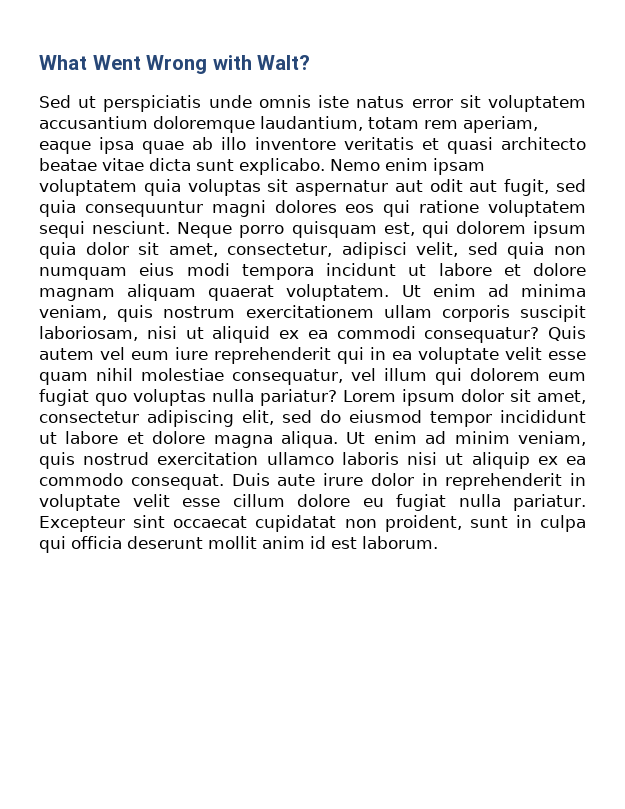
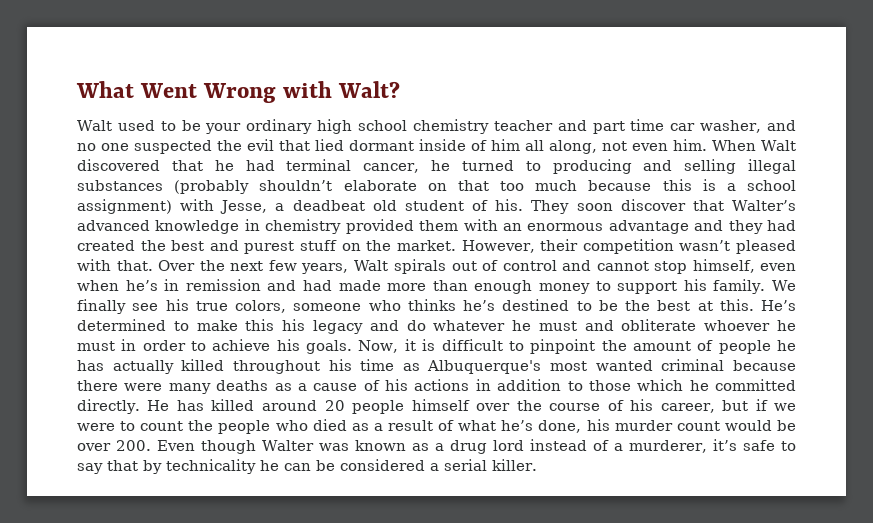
[39,95,586,112] [39,116,538,133] [39,137,586,154] [39,158,485,175] [39,179,586,196] [39,200,586,217] [39,221,586,238] [39,242,586,259] [39,263,586,280] [39,284,587,301] [39,305,586,322] [39,326,586,343] [39,347,586,364] [39,368,586,385] [39,389,586,406] [39,410,586,427] [39,431,586,448] [39,452,586,469] [39,473,586,490] [39,494,587,511] [39,515,586,532] [39,536,438,553] Sed ut perspiciatis unde omnis iste natus error sit voluptatem accusantium doloremque laudantium, totam rem aperiam, eaque ipsa quae ab illo inventore veritatis et quasi architecto beatae vitae dicta sunt explicabo. Nemo enim ipsam voluptatem quia voluptas sit aspernatur aut odit aut fugit, sed quia consequuntur magni dolores eos qui ratione voluptatem sequi nesciunt. Neque porro quisquam est, qui dolorem ipsum quia dolor sit amet, consectetur, adipisci velit, sed quia non numquam eius modi tempora incidunt ut labore et dolore magnam aliquam quaerat voluptatem. Ut enim ad minima veniam, quis nostrum exercitationem ullam corporis suscipit laboriosam, nisi ut aliquid ex ea commodi consequatur? Quis autem vel eum iure reprehenderit qui in ea voluptate velit esse quam nihil molestiae consequatur, vel illum qui dolorem eum fugiat quo voluptas nulla pariatur? Lorem ipsum dolor sit amet, consectetur adipiscing elit, sed do eiusmod tempor incididunt ut labore et dolore magna aliqua. Ut enim ad minim veniam, quis nostrud exercitation ullamco laboris nisi ut aliquip ex ea commodo consequat. Duis aute irure dolor in reprehenderit in voluptate velit esse cillum dolore eu fugiat nulla pariatur. Excepteur sint occaecat cupidatat non proident, sunt in culpa qui officia deserunt mollit anim id est laborum. -> [77,119,796,134] [77,139,797,154] [77,159,796,174] [77,179,796,194] [77,199,797,214] [77,219,796,234] [77,239,797,254] [77,259,796,274] [77,279,797,294] [77,299,796,314] [77,319,797,334] [77,339,796,354] [77,359,796,374] [77,379,796,394] [77,399,796,414] [77,419,796,434] [77,439,797,454] [77,459,537,474] Walt used to be your ordinary high school chemistry teacher and part time car washer, and no one suspected the evil that lied dormant inside of him all along, not even him. When Walt discovered that he had terminal cancer, he turned to producing and selling illegal substances (probably shouldn’t elaborate on that too much because this is a school assignment) with Jesse, a deadbeat old student of his. They soon discover that Walter’s advanced knowledge in chemistry provided them with an enormous advantage and they had created the best and purest stuff on the market. However, their competition wasn’t pleased with that. Over the next few years, Walt spirals out of control and cannot stop himself, even when he’s in remission and had made more than enough money to support his family. We finally see his true colors, someone who thinks he’s destined to be the best at this. He’s determined to make this his legacy and do whatever he must and obliterate whoever he must in order to achieve his goals. Now, it is difficult to pinpoint the amount of people he has actually killed throughout his time as Albuquerque's most wanted criminal because there were many deaths as a cause of his actions in addition to those which he committed directly. He has killed around 20 people himself over the course of his career, but if we were to count the people who died as a result of what he’s done, his murder count would be over 200. Even though Walter was known as a drug lord instead of a murderer, it’s safe to say that by technicality he can be considered a serial killer.

